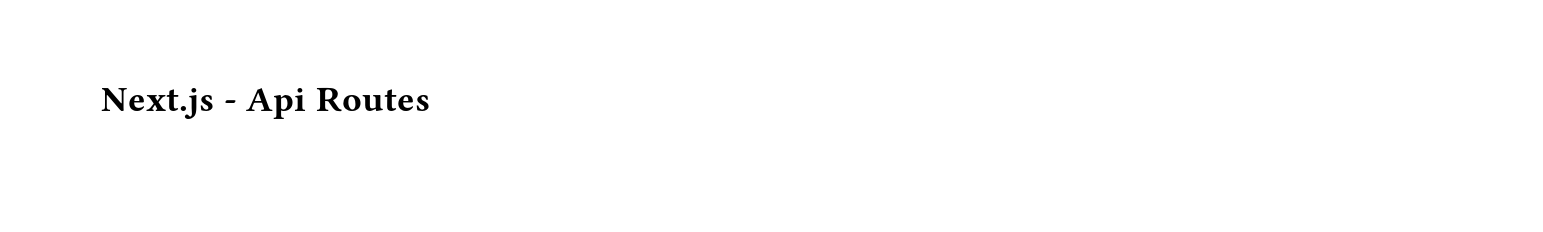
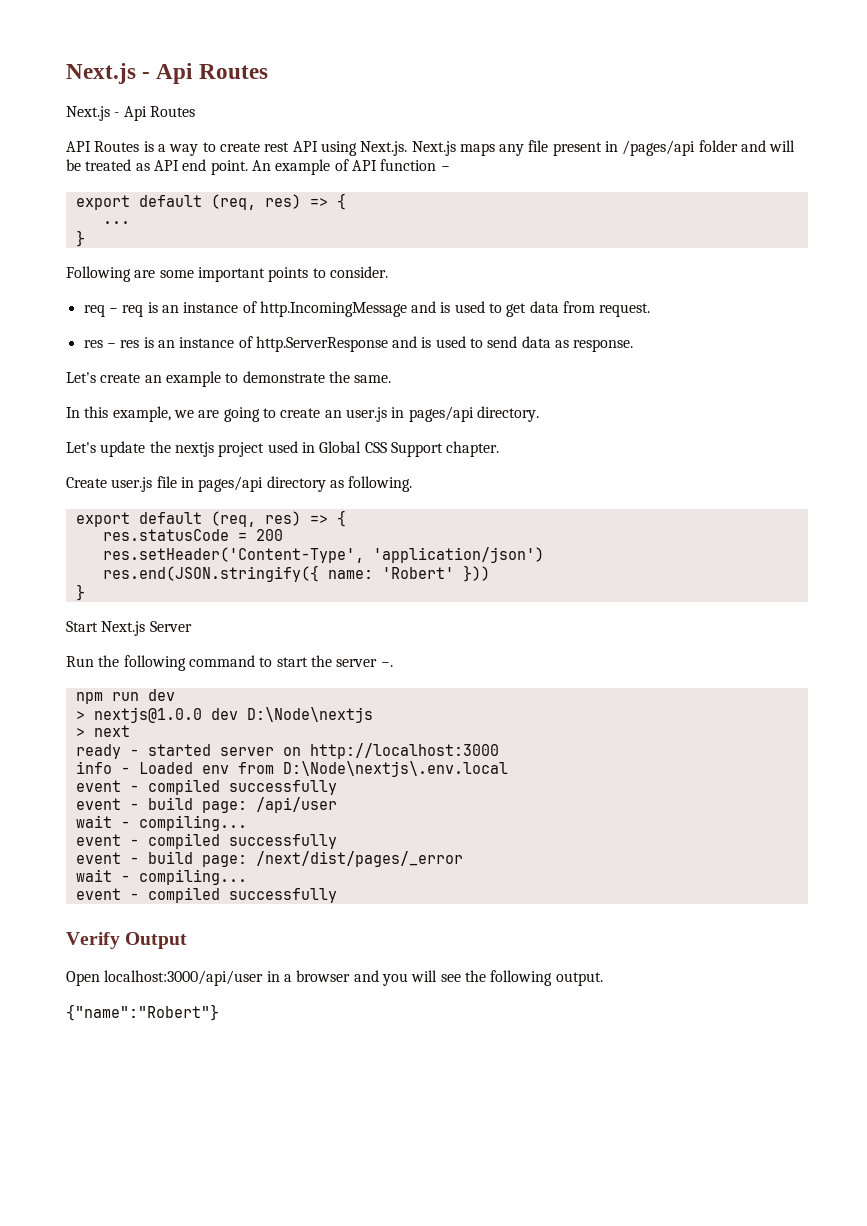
[101,87,431,119] Next.js - Api Routes -> [66,63,268,84] [66,106,195,121] [66,140,796,156] [66,159,450,175] [75,193,346,210] [102,221,130,224] [75,230,85,247] [66,266,388,282] [83,301,651,317] [83,336,634,352] [66,371,392,387] [66,406,539,422] [66,441,500,457] [66,476,413,492] [75,510,346,527] [102,529,283,541] [102,547,544,563] [102,565,490,582] [75,584,85,601] [66,621,192,636] [66,655,393,671] [75,689,175,704] [75,707,373,723] [75,725,130,737] [75,743,499,759] [75,761,508,777] [75,779,337,795] [75,797,337,813] [75,815,247,831] [75,833,337,849] [75,851,463,867] [75,869,247,885] [75,887,337,903] [66,932,188,949] [66,970,603,986] [66,1004,219,1021] Next.js - Api Routes // Next.js - Api Routes // API Routes is a way to create rest API using Next.js. Next.js maps any file present in /pages/api folder and will be treated as API end point. An example of API function − // export default (req, res) => { // ... // } // Following are some important points to consider. // req − req is an instance of http.IncomingMessage and is used to get data from request. // res − res is an instance of http.ServerResponse and is used to send data as response. // Let's create an example to demonstrate the same. // In this example, we are going to create an user.js in pages/api directory. // Let's update the nextjs project used in Global CSS Support chapter. // Create user.js file in pages/api directory as following. // export default (req, res) => { // res.statusCode = 200 // res.setHeader('Content-Type', 'application/json') // res.end(JSON.stringify({ name: 'Robert' })) // } // Start Next.js Server // Run the following command to start the server −. // npm run dev // > nextjs@1.0.0 dev D:\Node\nextjs // > next // ready - started server on http://localhost:3000 // info - Loaded env from D:\Node\nextjs\.env.local // event - compiled successfully // event - build page: /api/user // wait - compiling... // event - compiled successfully // event - build page: /next/dist/pages/_error // wait - compiling... // event - compiled successfully // Verify Output // Open localhost:3000/api/user in a browser and you will see the following output. // {"name":"Robert"}

